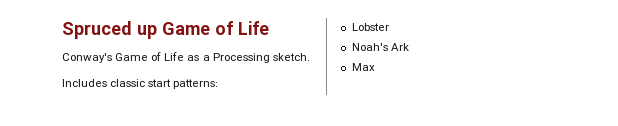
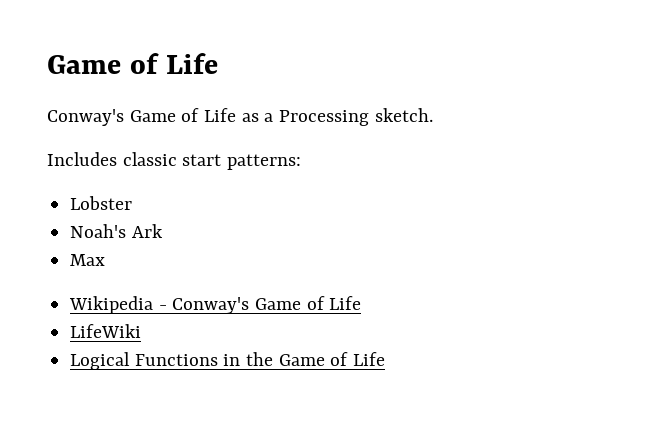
[62,21,157,39] Spruced up -> (47, 64) none
(375, 67) none -> [69,296,362,314] [70,324,142,338] [70,352,386,370] // Wikipedia - Conway's Game of Life // LifeWiki // Logical Functions in the Game of Life

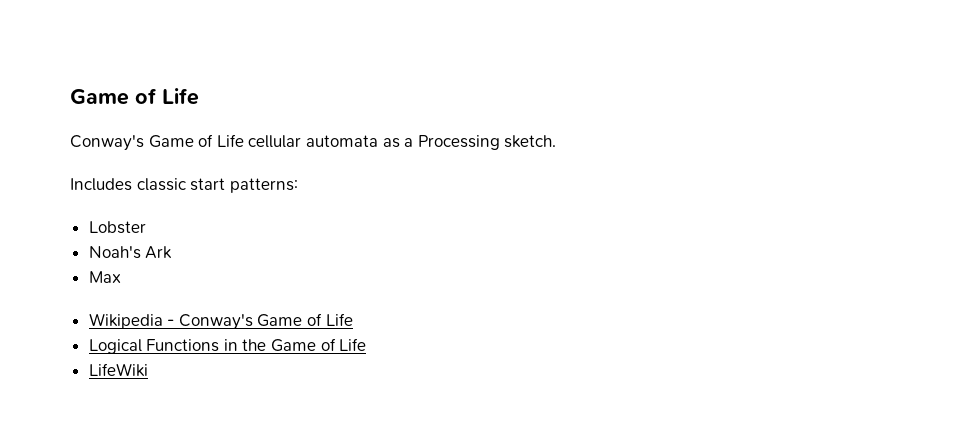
(237, 115) none -> [248,135,378,148] cellular automata
[70,324,142,338] // LifeWiki -> (353, 319) none
(386, 359) none -> [88,363,148,377] // LifeWiki

